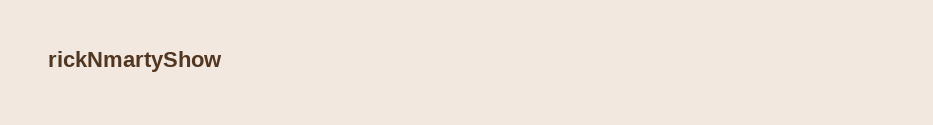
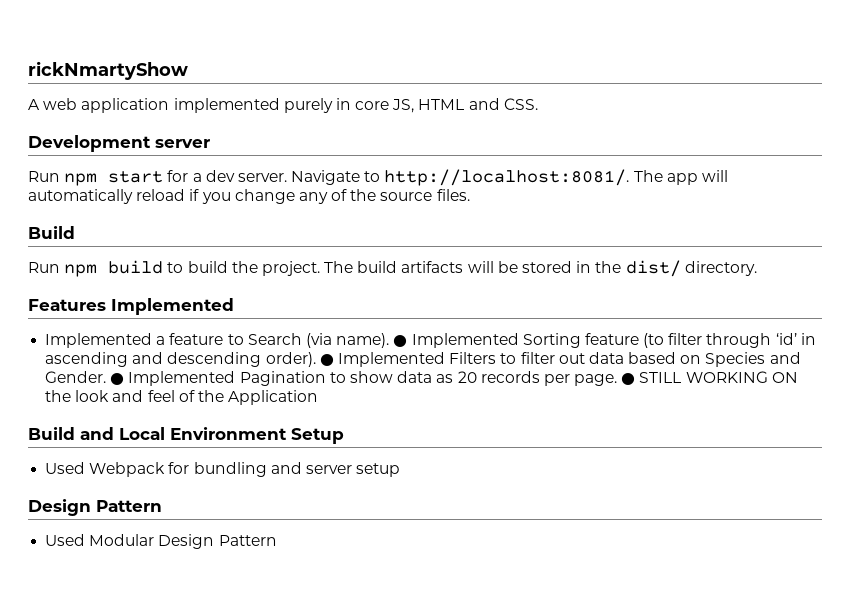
(222, 61) none -> [28,98,538,113] [28,135,210,152] [28,169,729,186] [28,189,470,204] [28,226,75,239] [28,260,757,277] [28,298,234,315] [45,333,816,348] [45,352,801,367] [45,371,798,386] [45,390,319,405] [28,427,344,444] [45,462,401,477] [28,499,162,516] [45,534,277,549] // A web application implemented purely in core JS, HTML and CSS. // Development server // Run npm start for a dev server. Navigate to http://localhost:8081/. The app will automatically reload if you change any of the source files. // Build // Run npm build to build the project. The build artifacts will be stored in the dist/ directory. // Features Implemented // Implemented a feature to Search (via name). ● Implemented Sorting feature (to filter through ‘id’ in ascending and descending order). ● Implemented Filters to filter out data based on Species and Gender. ● Implemented Pagination to show data as 20 records per page. ● STILL WORKING ON the look and feel of the Application // Build and Local Environment Setup // Used Webpack for bundling and server setup // Design Pattern // Used Modular Design Pattern

